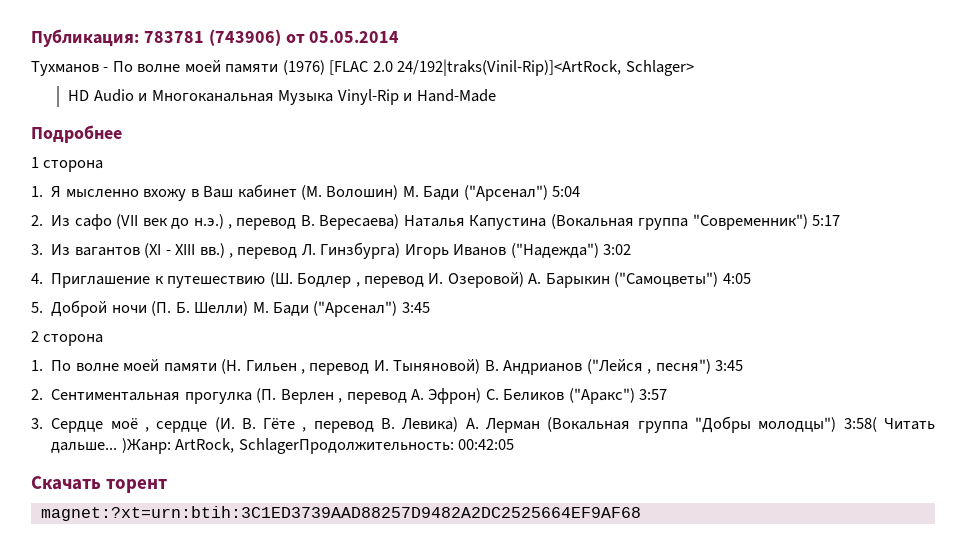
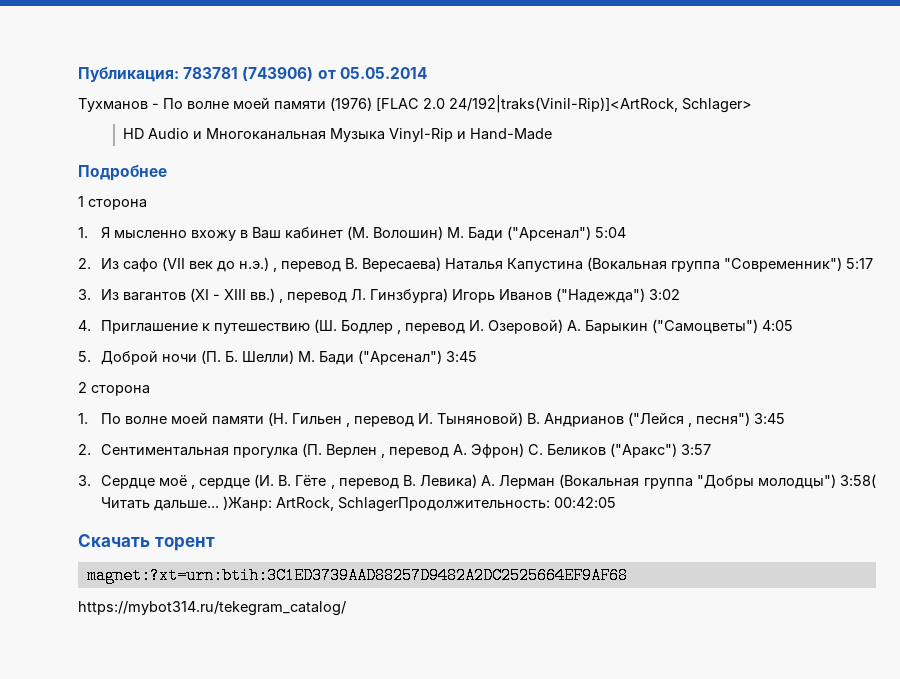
(641, 513) none -> [78,601,346,616] // https://mybot314.ru/tekegram_catalog/

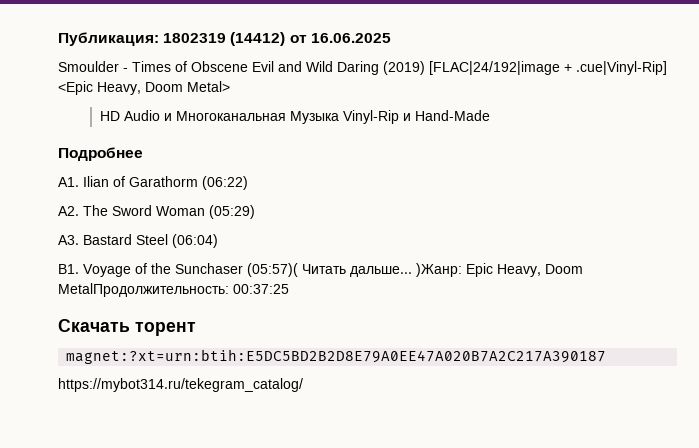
[183,67,427,82] [78,95,752,113] 783781 (743906) от 05.05.2014 // Тухманов - По волне моей памяти (1976) [FLAC 2.0 24/192|traks(Vinil-Rip)]<ArtRock, Schlager> -> [163,32,391,46] [58,61,667,75] [58,81,230,95] 1802319 (14412) от 16.06.2025 // Smoulder - Times of Obscene Evil and Wild Daring (2019) [FLAC|24/192|image + .cue|Vinyl-Rip] <Epic Heavy, Doom Metal>
[78,196,147,210] [78,226,626,241] [78,257,873,272] [78,288,680,303] [78,319,793,334] [78,350,477,365] [78,382,150,396] [78,412,785,427] [78,443,711,458] [78,474,876,489] [100,496,616,512] 1 сторона // 1. Я мысленно вхожу в Ваш кабинет (М. Волошин) М. Бади ("Арсенал") 5:04 // 2. Из сафо (VII век до н.э.) , перевод В. Вересаева) Наталья Капустина (Вокальная группа "Современник") 5:17 // 3. Из вагантов (XI - XIII вв.) , перевод Л. Гинзбурга) Игорь Иванов ("Надежда") 3:02 // 4. Приглашение к путешествию (Ш. Бодлер , перевод И. Озеровой) А. Барыкин ("Самоцветы") 4:05 // 5. Доброй ночи (П. Б. Шелли) М. Бади ("Арсенал") 3:45 // 2 сторона // 1. По волне моей памяти (Н. Гильен , перевод И. Тыняновой) В. Андрианов ("Лейся , песня") 3:45 // 2. Сентиментальная прогулка (П. Верлен , перевод А. Эфрон) С. Беликов ("Аракс") 3:57 // 3. Сердце моё , сердце (И. В. Гёте , перевод В. Левика) А. Лерман (Вокальная группа "Добры молодцы") 3:58( Читать дальше... )Жанр: ArtRock, SchlagerПродолжительность: 00:42:05 -> [58,176,248,190] [58,205,255,219] [58,234,218,248] [58,263,583,277] [58,283,289,297] A1. Ilian of Garathorm (06:22) // A2. The Sword Woman (05:29) // A3. Bastard Steel (06:04) // B1. Voyage of the Sunchaser (05:57)( Читать дальше... )Жанр: Epic Heavy, Doom MetalПродолжительность: 00:37:25
[86,567,628,584] magnet:?xt=urn:btih:3C1ED3739AAD88257D9482A2DC2525664EF9AF68 -> [66,349,607,364] magnet:?xt=urn:btih:E5DC5BD2B2D8E79A0EE47A020B7A2C217A390187

